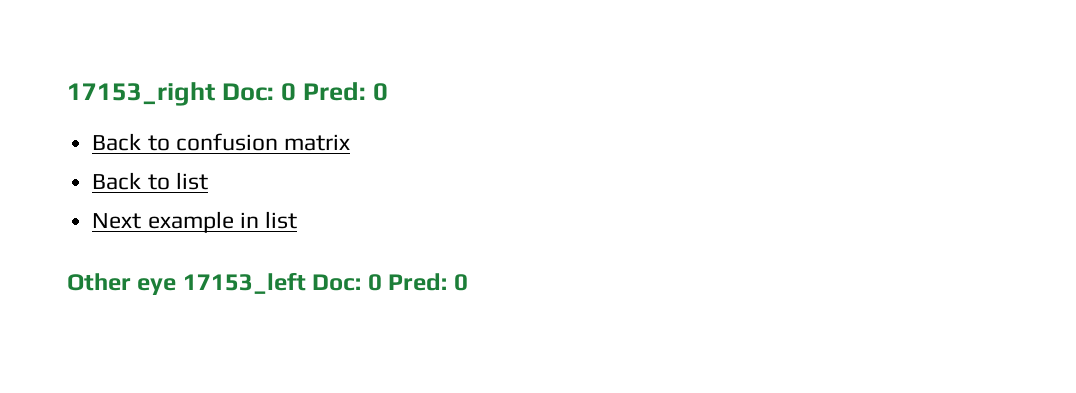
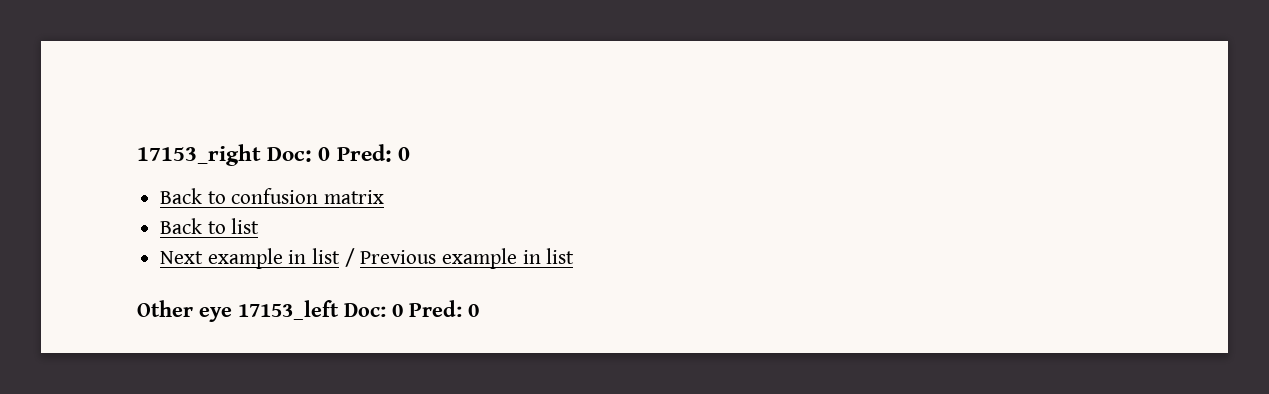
(297, 220) none -> [344,248,575,269] / Previous example in list

